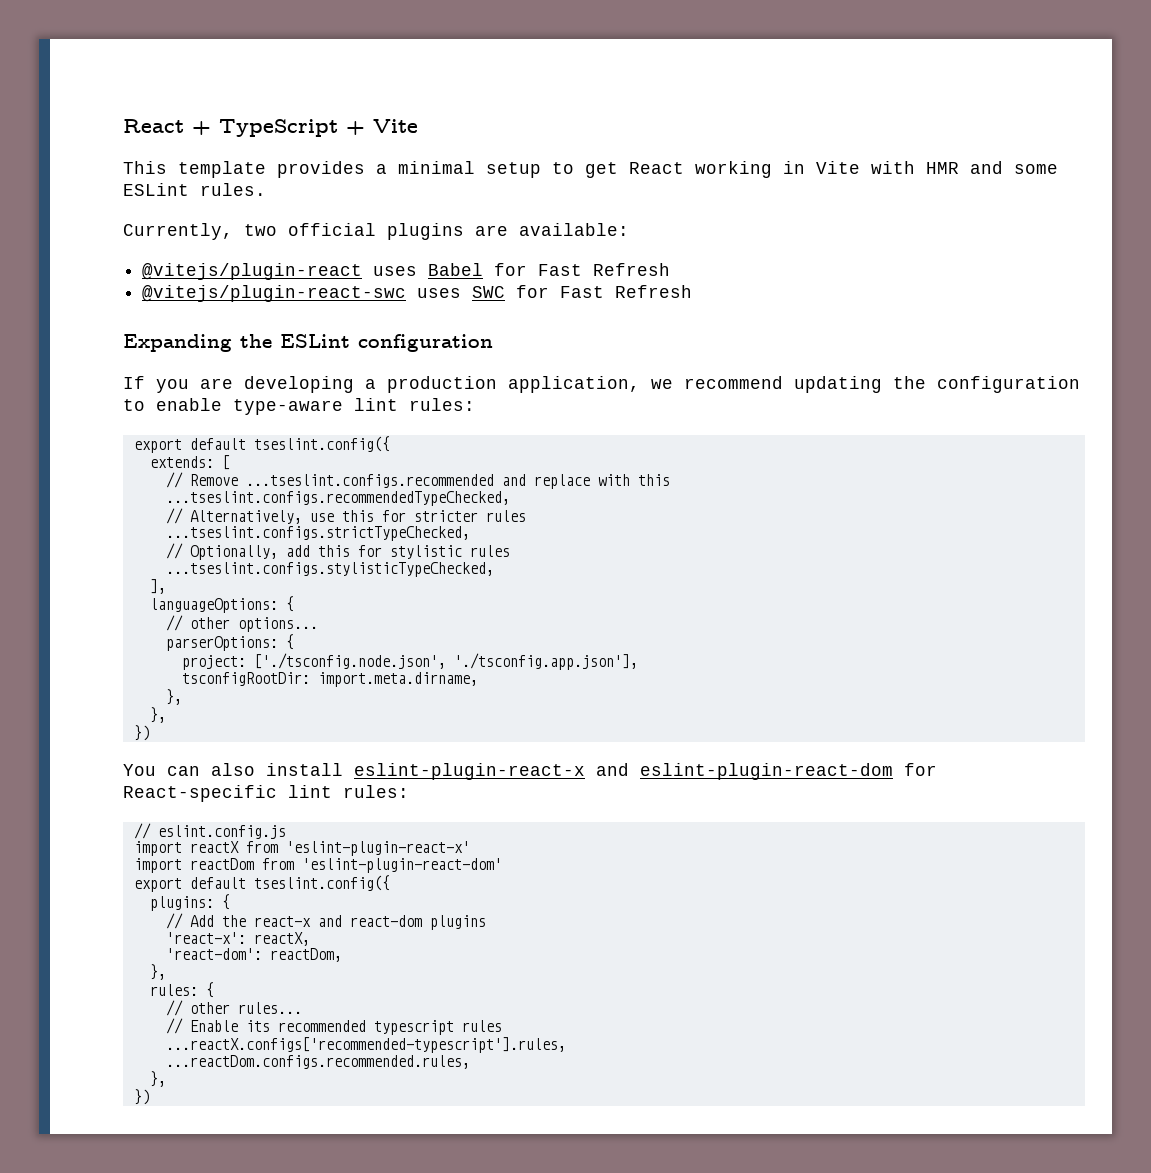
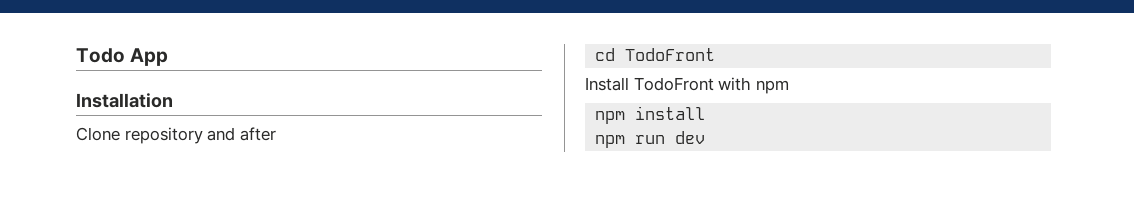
[123,119,418,137] [123,161,1058,178] [123,183,266,196] [123,223,629,240] [142,263,671,280] [142,285,693,302] [123,334,493,352] [123,376,1080,393] [123,398,475,415] [133,436,390,453] [149,455,230,470] [165,472,670,489] [165,491,510,506] [165,508,526,524] [165,526,470,541] [165,543,510,560] [165,562,494,577] [149,579,166,594] [149,596,294,613] [165,615,318,632] [165,634,294,651] [181,653,638,670] [181,672,478,687] [165,689,182,705] [149,707,166,723] [133,725,150,741] [123,763,937,780] [123,785,409,802] [133,823,286,839] [133,841,470,856] [133,858,502,873] [133,875,390,892] [149,894,230,911] [165,913,486,930] [165,932,310,946] [165,948,342,962] [149,964,166,980] [149,982,214,998] [165,1000,302,1016] [165,1018,502,1035] [165,1037,566,1053] [165,1055,470,1069] [149,1071,166,1087] [133,1089,150,1105] React + TypeScript + Vite // This template provides a minimal setup to get React working in Vite with HMR and some ESLint rules. // Currently, two official plugins are available: // @vitejs/plugin-react uses Babel for Fast Refresh // @vitejs/plugin-react-swc uses SWC for Fast Refresh // Expanding the ESLint configuration // If you are developing a production application, we recommend updating the configuration to enable type-aware lint rules: // export default tseslint.config({ // extends: [ // // Remove ...tseslint.configs.recommended and replace with this // ...tseslint.configs.recommendedTypeChecked, // // Alternatively, use this for stricter rules // ...tseslint.configs.strictTypeChecked, // // Optionally, add this for stylistic rules // ...tseslint.configs.stylisticTypeChecked, // ], // languageOptions: { // // other options... // parserOptions: { // project: ['./tsconfig.node.json', './tsconfig.app.json'], // tsconfigRootDir: import.meta.dirname, // }, // }, // }) // You can also install eslint-plugin-react-x and eslint-plugin-react-dom for React-specific lint rules: // // eslint.config.js // import reactX from 'eslint-plugin-react-x' // import reactDom from 'eslint-plugin-react-dom' // export default tseslint.config({ // plugins: { // // Add the react-x and react-dom plugins // 'react-x': reactX, // 'react-dom': reactDom, // }, // rules: { // // other rules... // // Enable its recommended typescript rules // ...reactX.configs['recommended-typescript'].rules, // ...reactDom.configs.recommended.rules, // }, // }) -> [76,48,169,66] [76,93,173,108] [76,127,276,144] [595,48,716,61] [585,77,789,94] [595,106,706,124] [595,131,706,148] Todo App // Installation // Clone repository and after // cd TodoFront // Install TodoFront with npm // npm install // npm run dev

